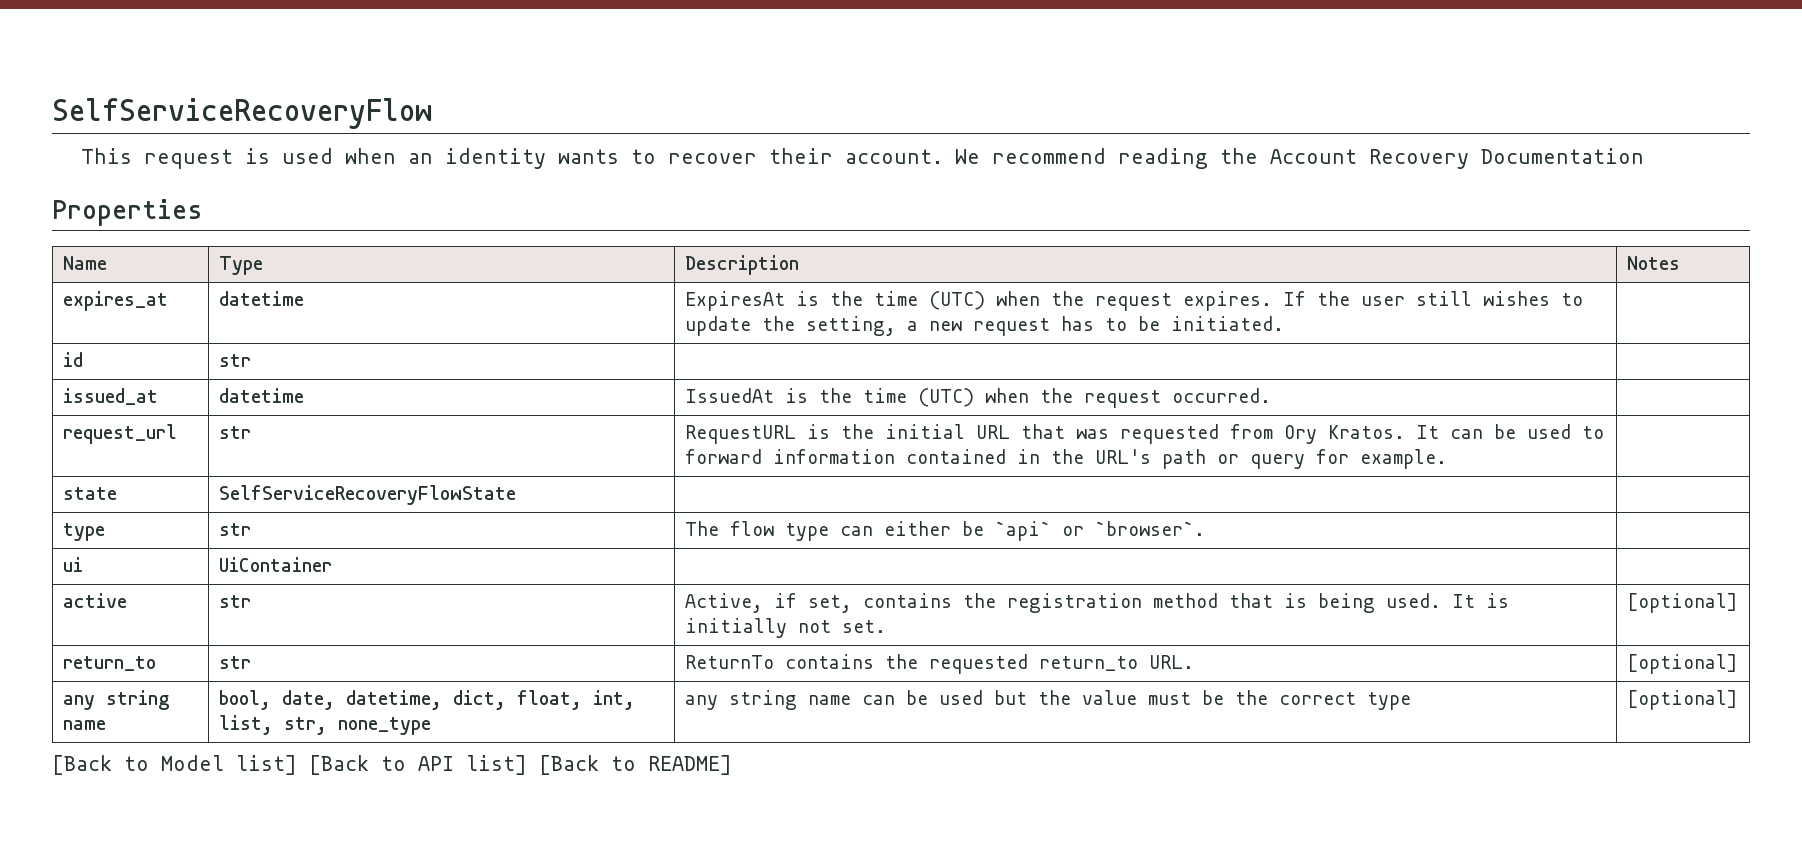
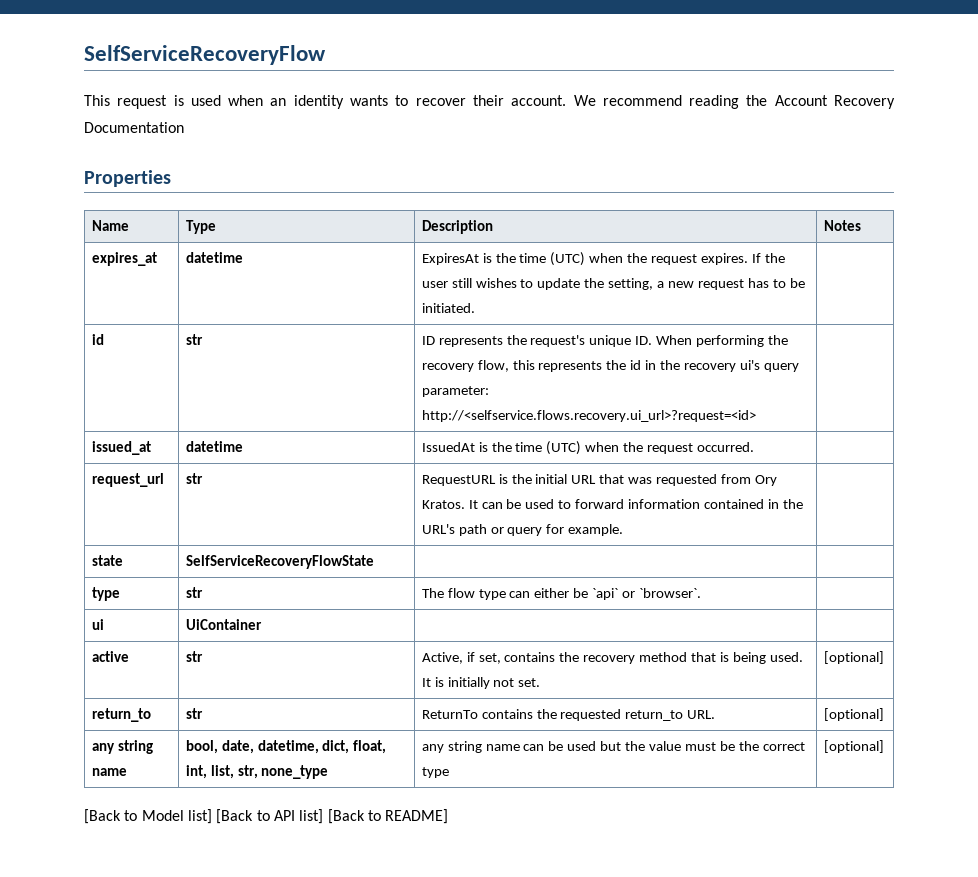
(251, 360) none -> [421,335,789,347] [421,360,799,372] [421,386,489,397] [421,410,756,422] ID represents the request's unique ID. When performing the recovery flow, this represents the id in the recovery ui's query parameter: http://<selfservice.flows.recovery.ui_url>?request=<id>
[1006,593,1142,613] registration -> [583,655,636,664] recovery

